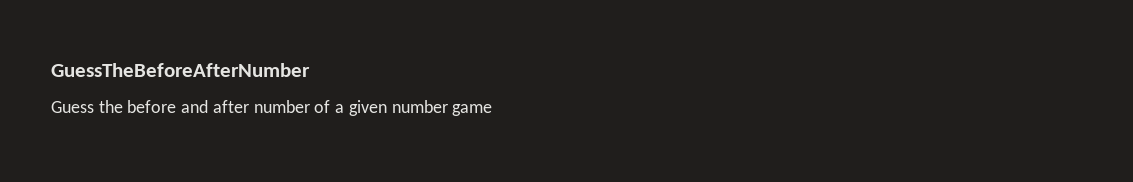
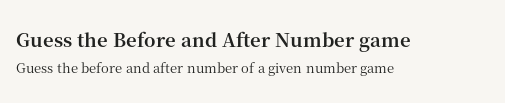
[51,63,310,77] GuessTheBeforeAfterNumber -> [16,31,411,52] Guess the Before and After Number game

